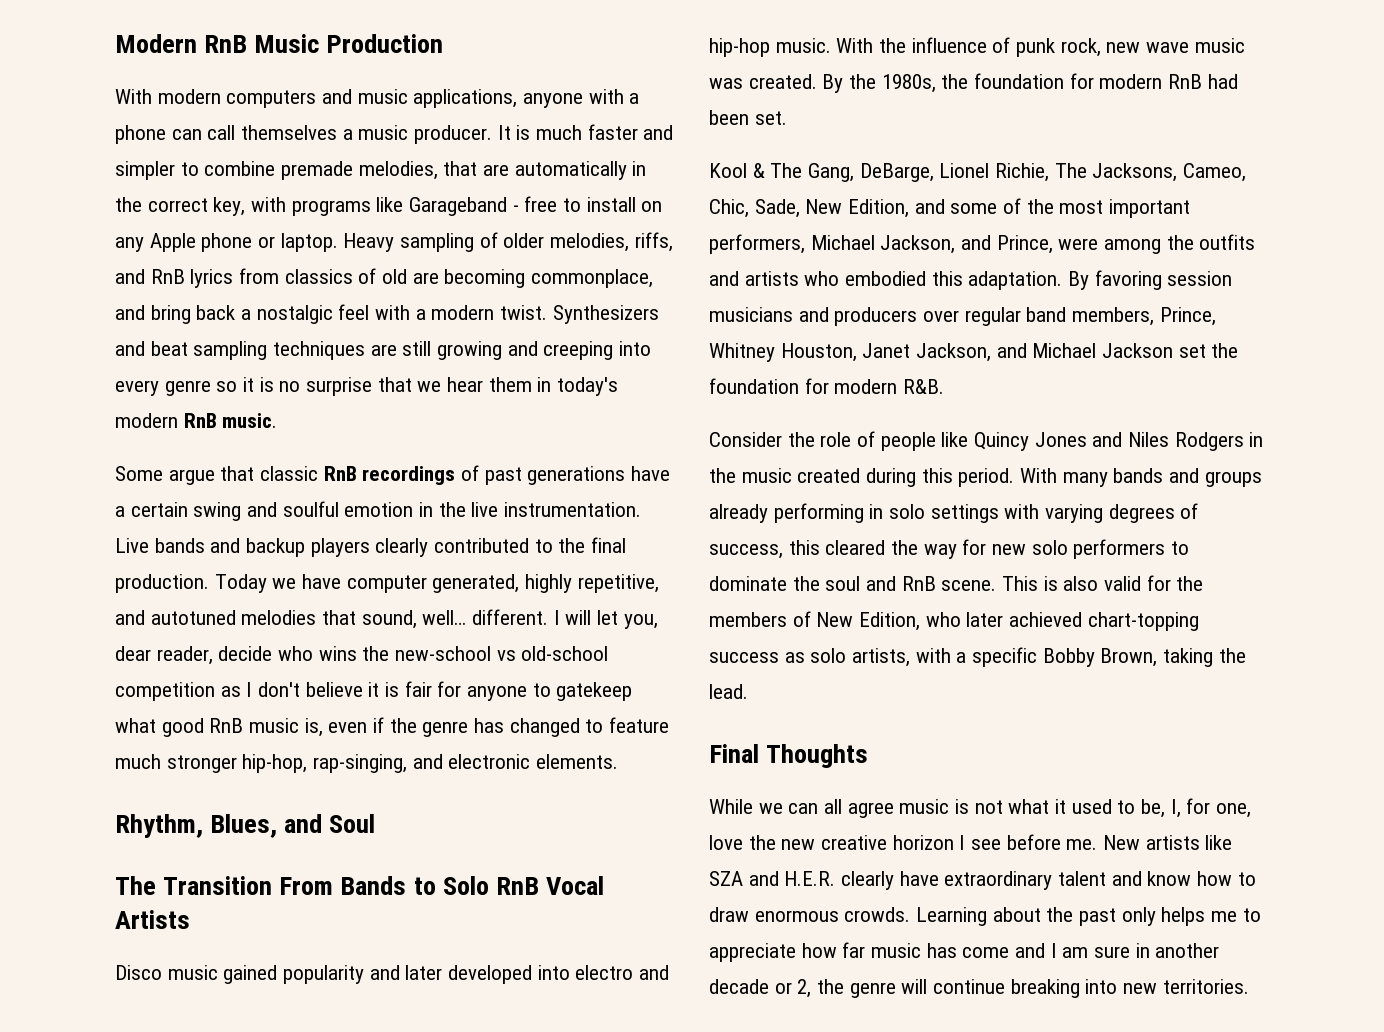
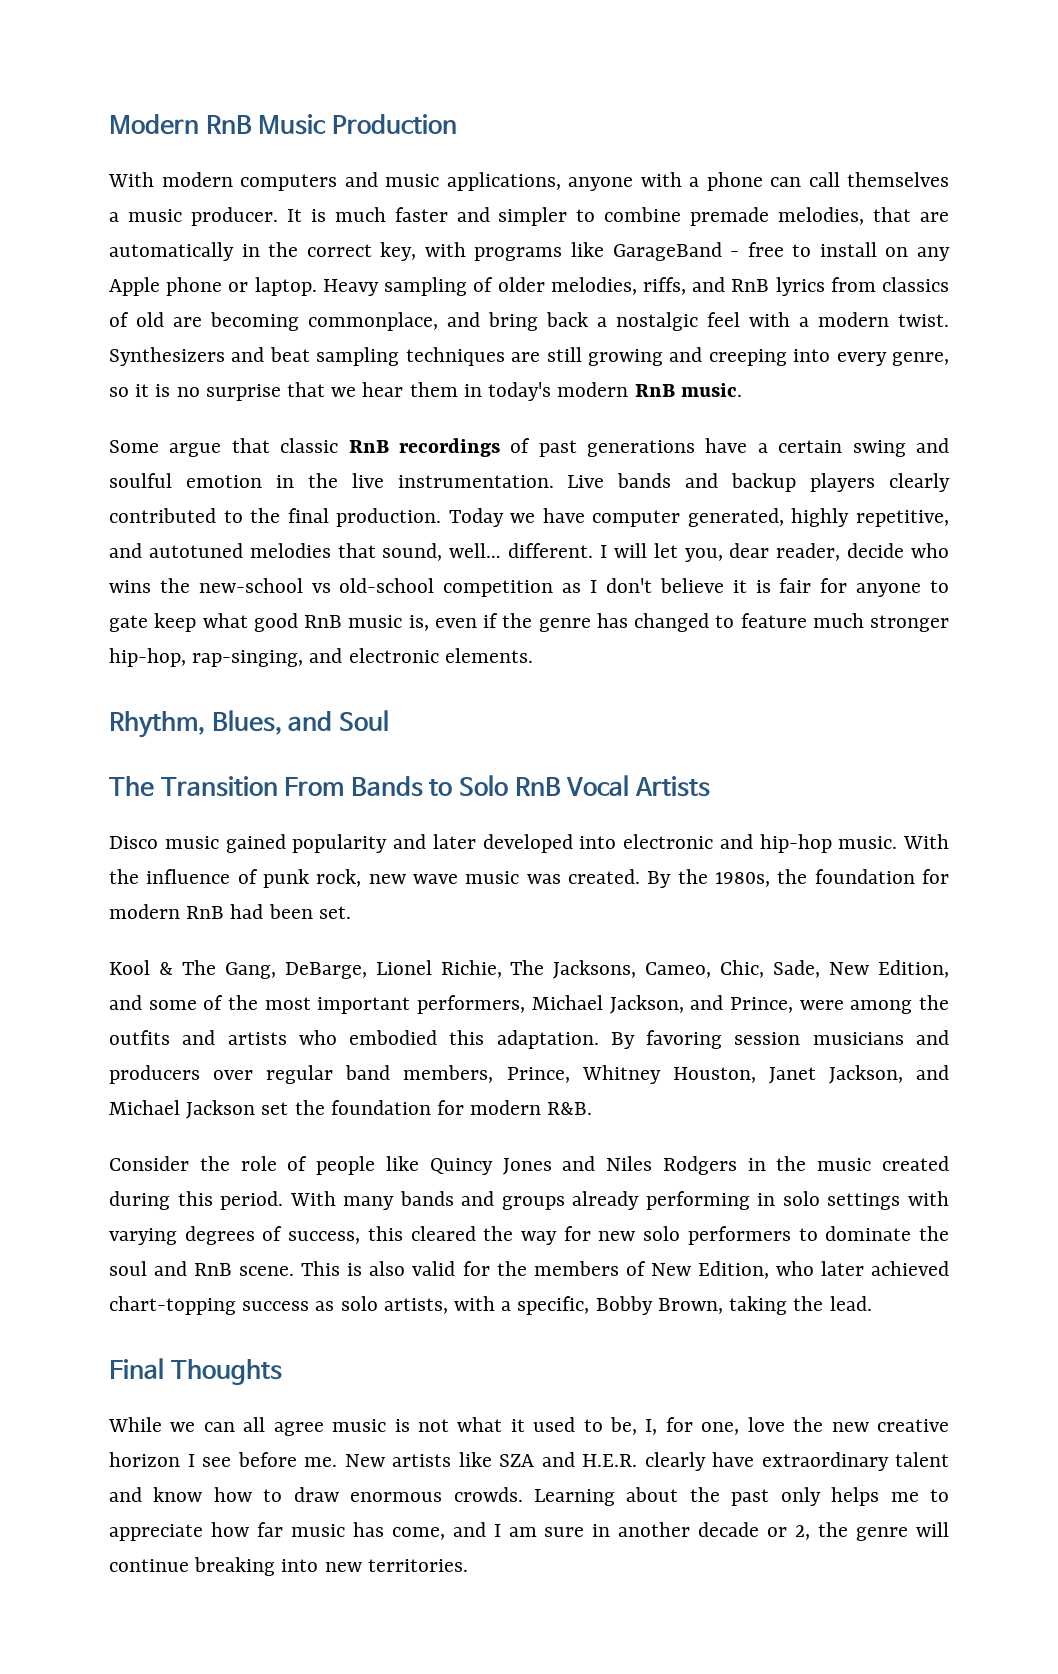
[409,197,508,216] Garageband -> [612,242,722,261] GarageBand
[164,380,211,396] genre -> [891,352,949,366] genre,
[556,682,633,701] gatekeep -> [109,613,197,632] gate keep
[575,965,634,980] electro -> [623,834,713,849] electronic
[972,647,1038,667] specific -> [517,1296,590,1315] specific,
[962,947,1010,958] come -> [391,1527,445,1540] come,

